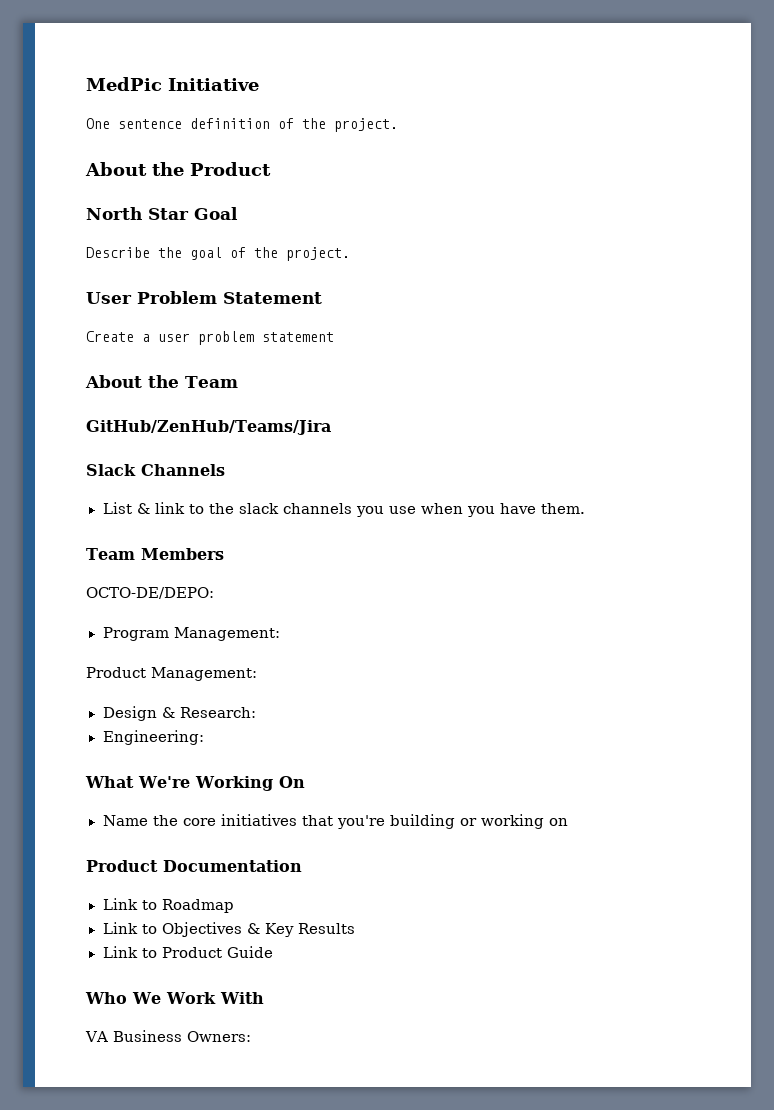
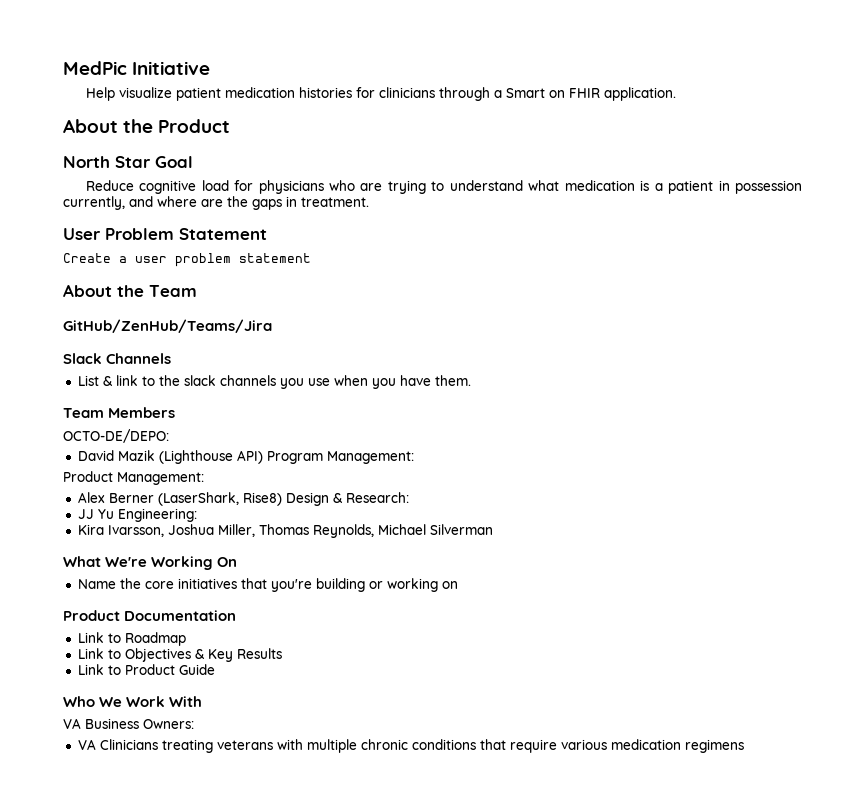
[86,118,398,132] One sentence definition of the project. -> [85,87,676,101] Help visualize patient medication histories for clinicians through a Smart on FHIR application.
[86,247,350,261] Describe the goal of the project. -> [85,180,803,194] [63,196,369,210] Reduce cognitive load for physicians who are trying to understand what medication is a patient in possession currently, and where are the gaps in treatment.
(214, 593) none -> [77,450,263,464] David Mazik (Lighthouse API)
(257, 674) none -> [77,492,282,506] Alex Berner (LaserShark, Rise8)
(256, 712) none -> [77,509,114,519] JJ Yu
(204, 737) none -> [77,524,493,538] // Kira Ivarsson, Joshua Miller, Thomas Reynolds, Michael Silverman
(251, 1036) none -> [77,739,744,753] // VA Clinicians treating veterans with multiple chronic conditions that require various medication regimens

